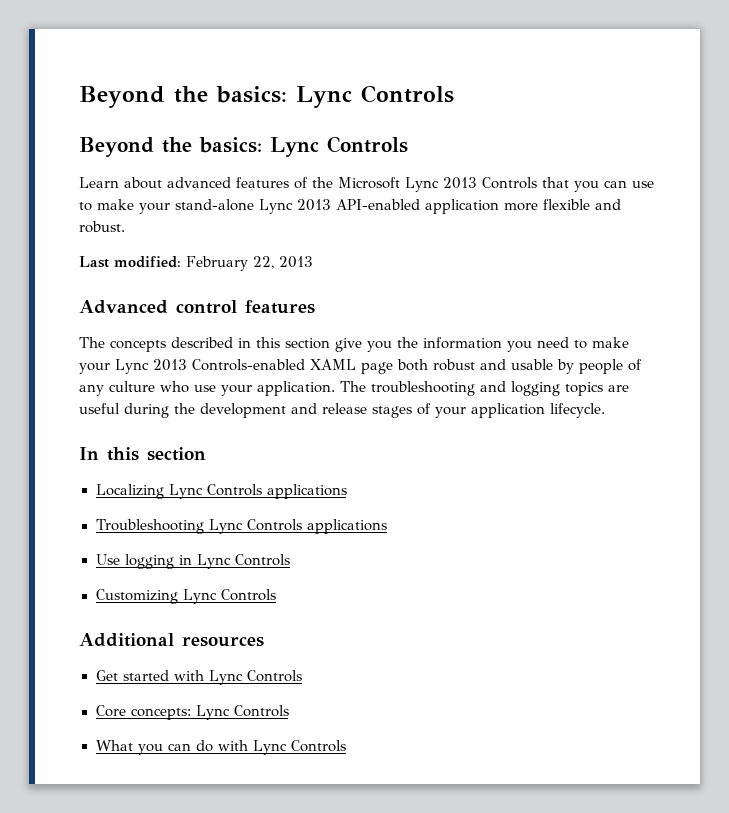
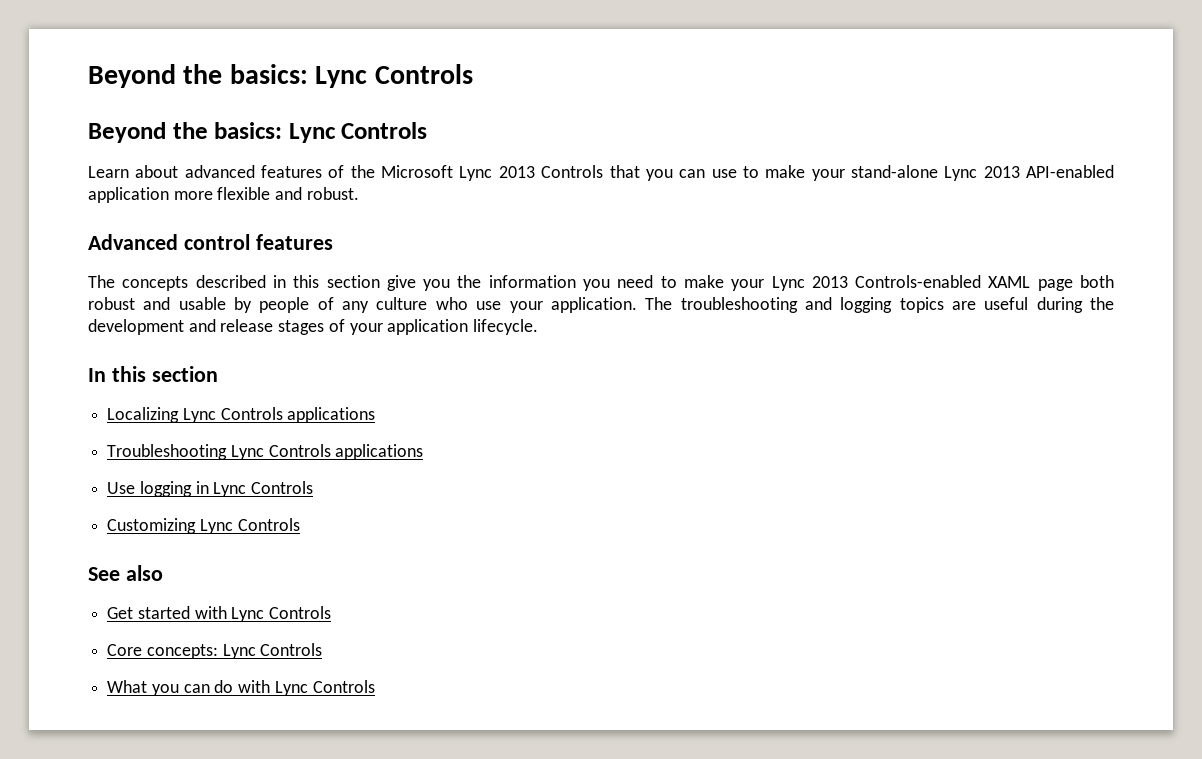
[79,256,313,271] // Last modified: February 22, 2013 -> (359, 193) none
[79,633,264,647] Additional resources -> [88,565,163,581] See also

